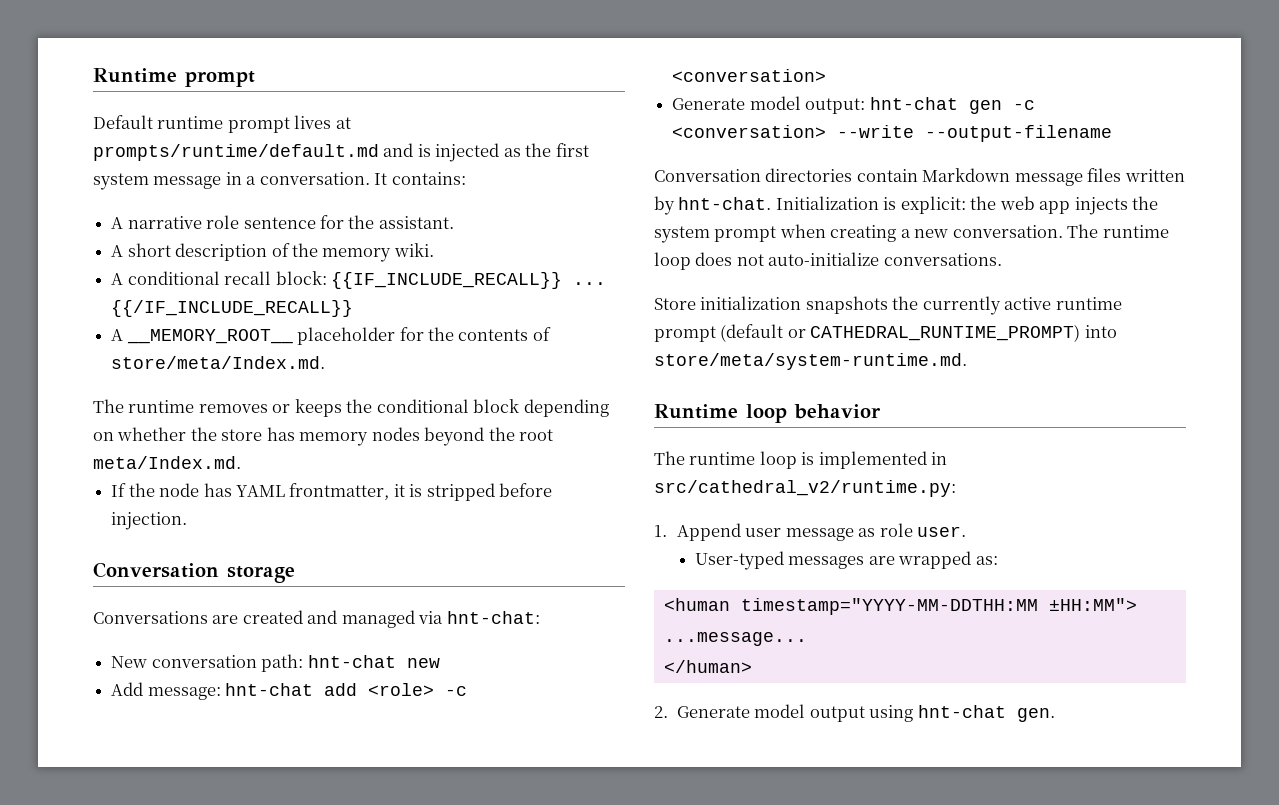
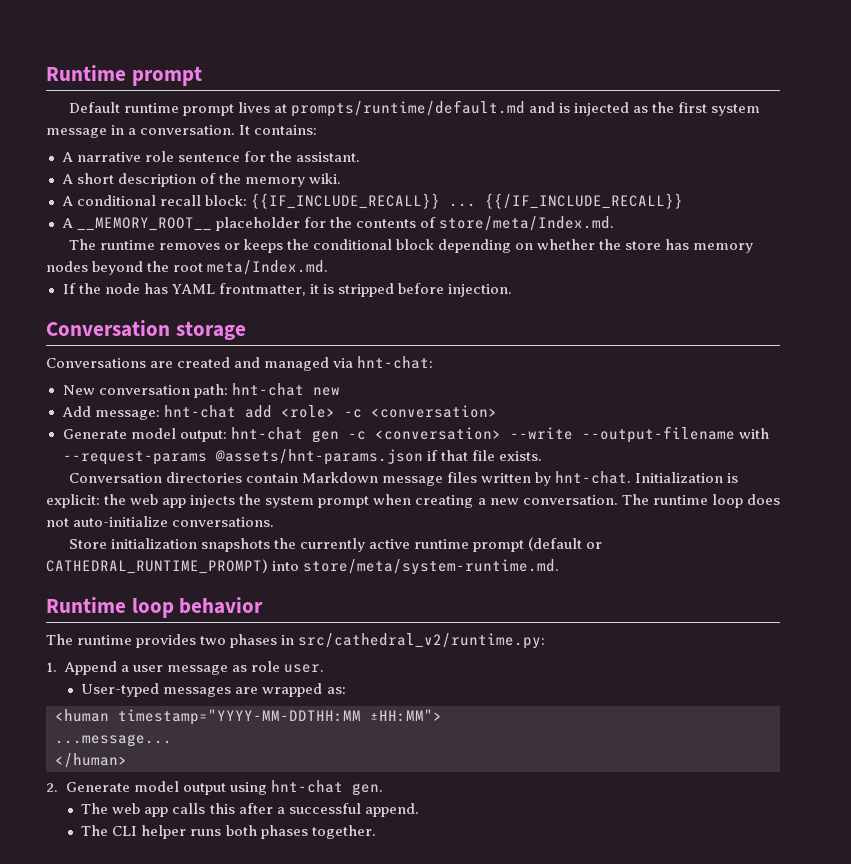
(1113, 133) none -> [738,428,769,439] [62,449,542,465] with --request-params @assets/hnt-params.json if that file exists.
[759,451,927,469] loop is implemented -> [136,634,278,648] provides two phases
(741, 532) none -> [120,665,129,672] a
(1055, 715) none -> [81,803,419,817] [81,825,376,839] // The web app calls this after a successful append. // The CLI helper runs both phases together.

